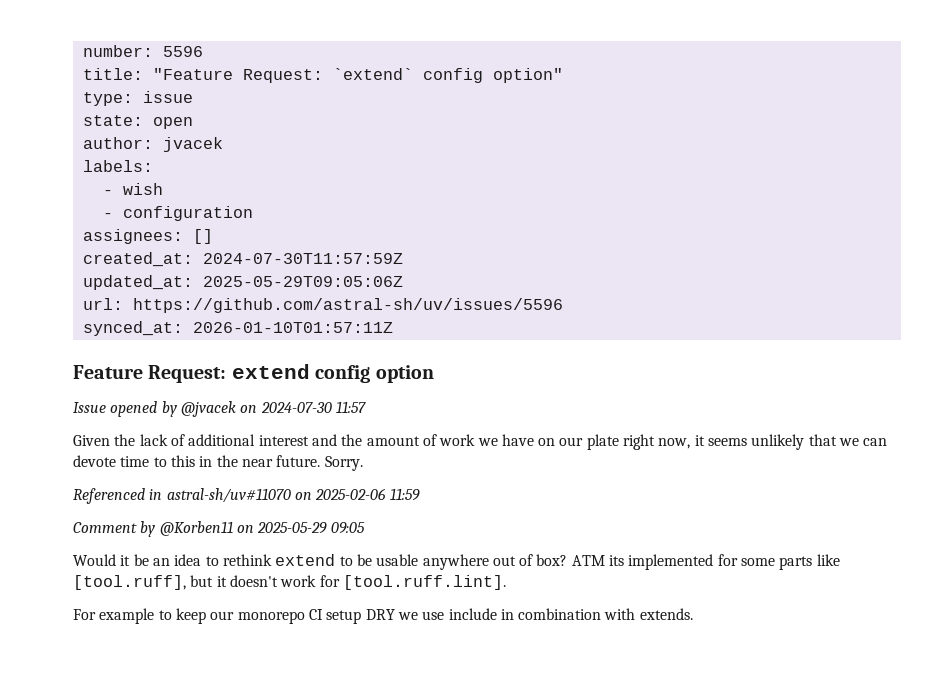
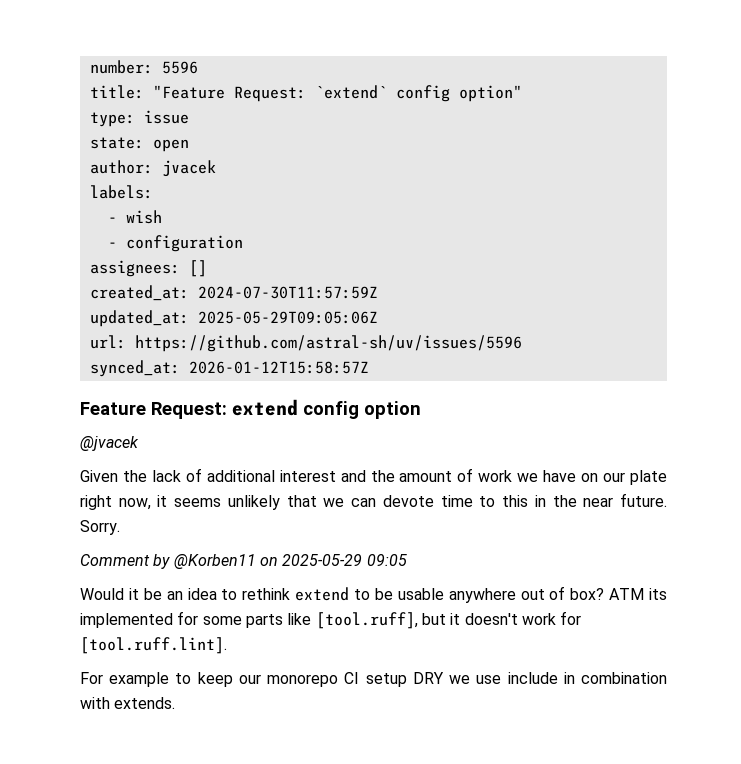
[192,322,393,333] 2026-01-10T01:57:11Z -> [188,361,369,374] 2026-01-12T15:58:57Z
[73,401,366,417] Issue opened by @jvacek on 2024-07-30 11:57 -> [80,436,139,451] @jvacek
[73,488,420,504] // Referenced in astral-sh/uv#11070 on 2025-02-06 11:59 -> (120, 527) none

